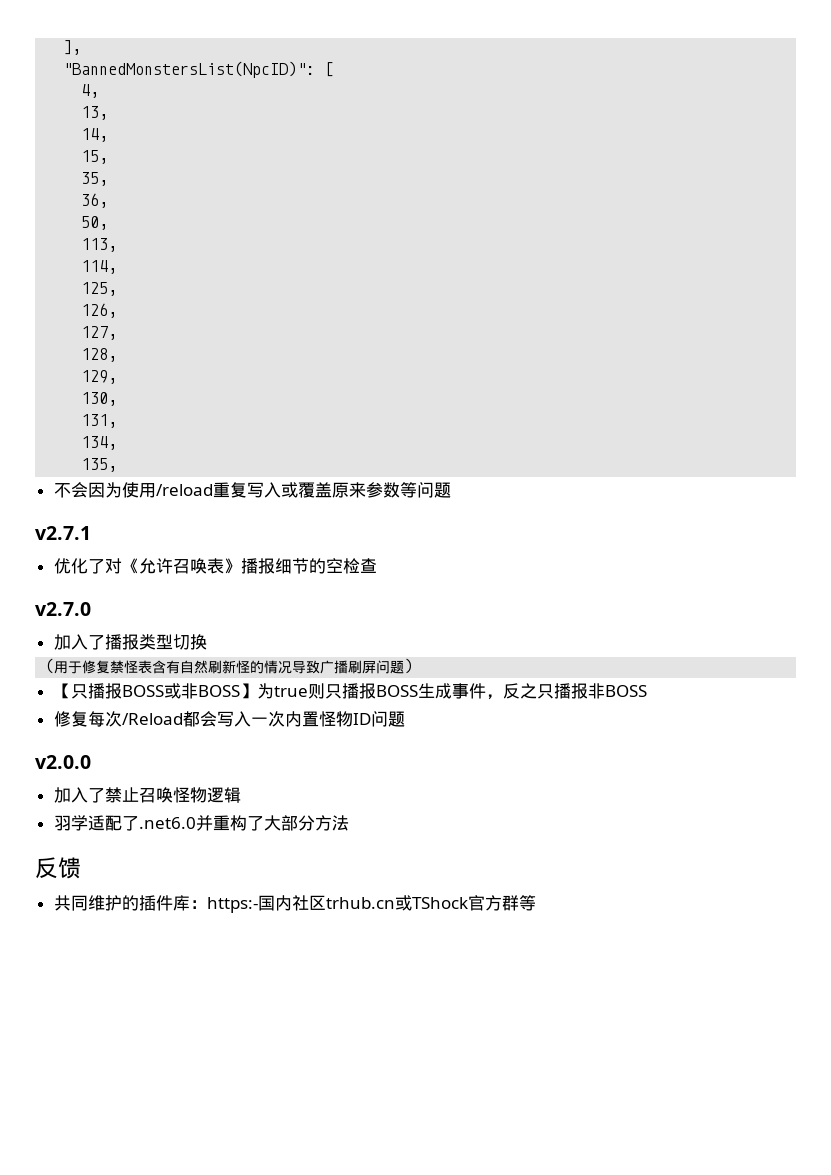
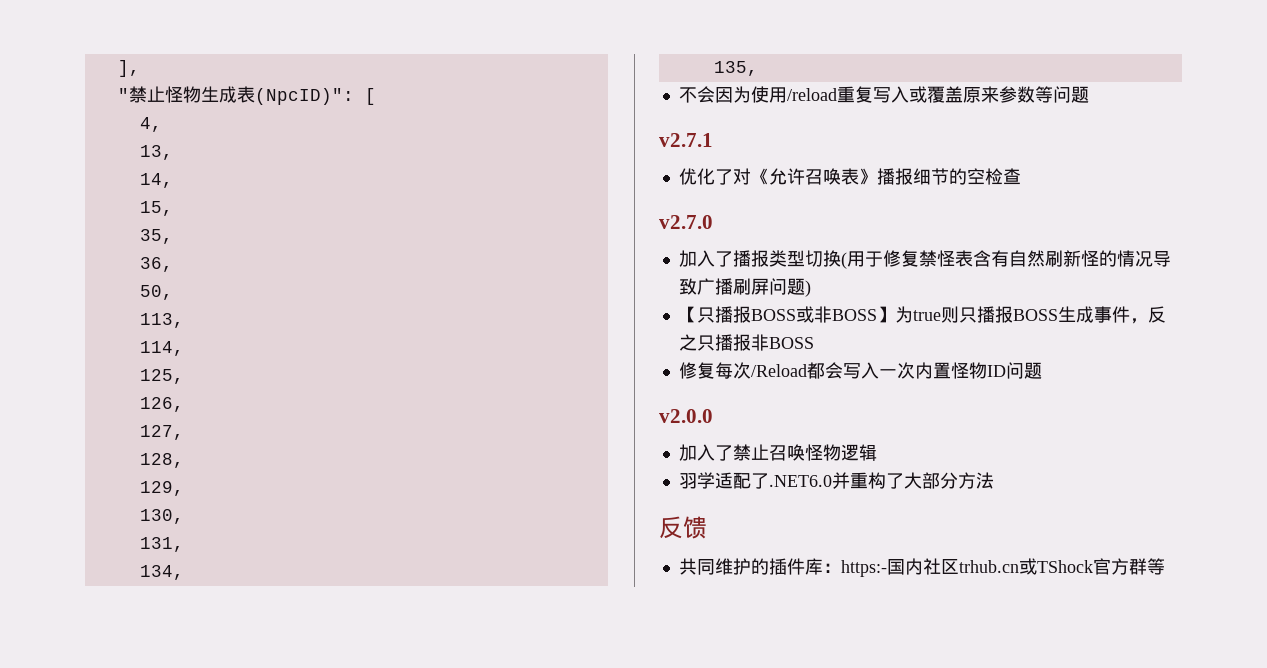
[63,61,316,78] "BannedMonstersList(NpcID)": -> [117,86,354,105] "禁止怪物生成表(NpcID)":
(207, 642) // -> (841, 258) none
[138,817,196,829] .net6.0 -> [768,475,832,487] .NET6.0

